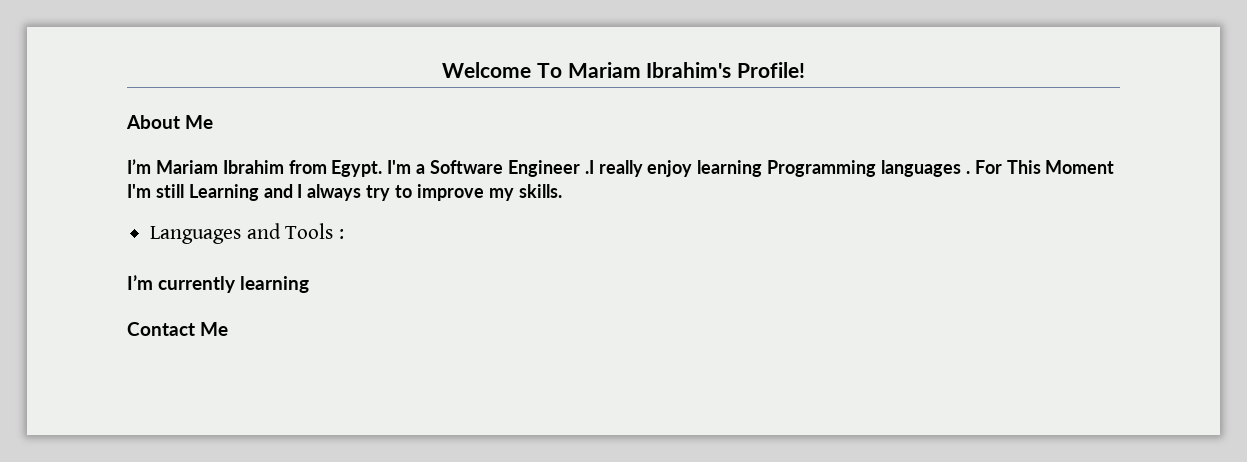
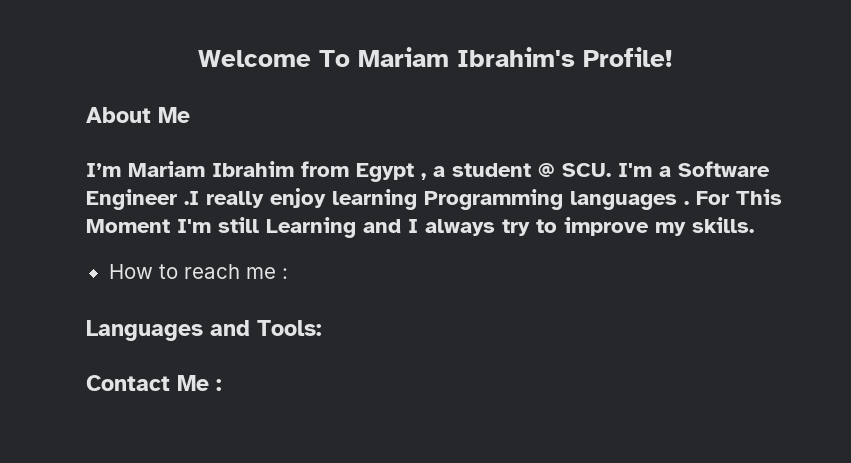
[331,160,383,177] Egypt. -> [356,163,611,182] Egypt , a student @ SCU.
[150,223,345,244] [127,275,310,293] Languages and Tools : // I’m currently learning -> [108,264,288,279] [86,320,322,341] How to reach me : // Languages and Tools:
(229, 329) none -> [216,379,222,391] :

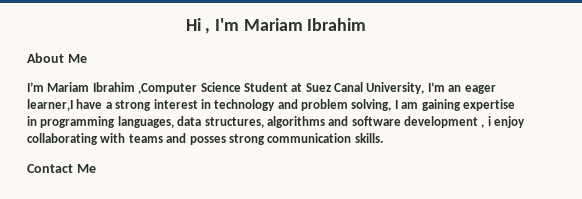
[198,47,672,67] Welcome To Mariam Ibrahim's Profile! -> [185,18,367,34] Hi , I'm Mariam Ibrahim
[301,161,770,182] [86,188,782,210] [86,217,754,238] [108,264,288,279] [86,320,322,341] from Egypt , a student @ SCU. I'm a Software Engineer .I really enjoy learning Programming languages . For This Moment I'm still Learning and I always try to improve my skills. // How to reach me : // Languages and Tools: -> [138,82,496,94] [27,99,515,111] [27,116,526,128] [27,133,383,145] ,Computer Science Student at Suez Canal University, I’m an eager learner,I have a strong interest in technology and problem solving, I am gaining expertise in programming languages, data structures, algorithms and software development , i enjoy collaborating with teams and posses strong communication skills.
[216,379,222,391] : -> (96, 168) none

